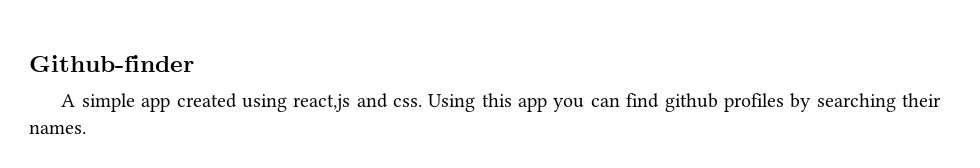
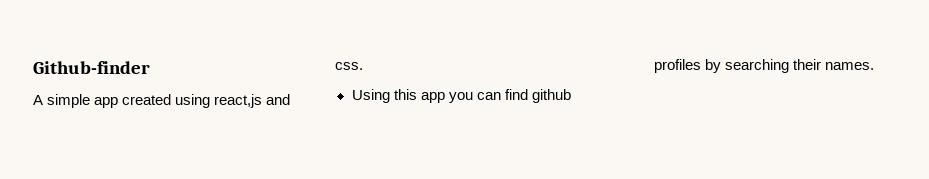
(422, 102) none -> (363, 66) //

